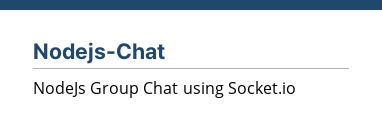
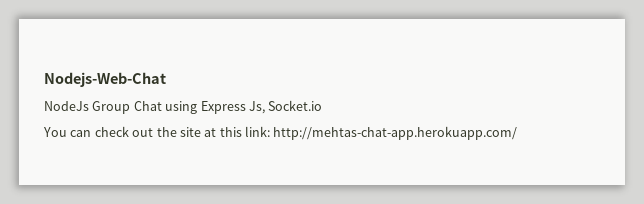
[33,42,165,64] Nodejs-Chat -> [44,72,166,87] Nodejs-Web-Chat
(224, 90) none -> [200,101,265,114] Express Js,
(296, 87) none -> [43,126,518,140] // You can check out the site at this link: http://mehtas-chat-app.herokuapp.com/

